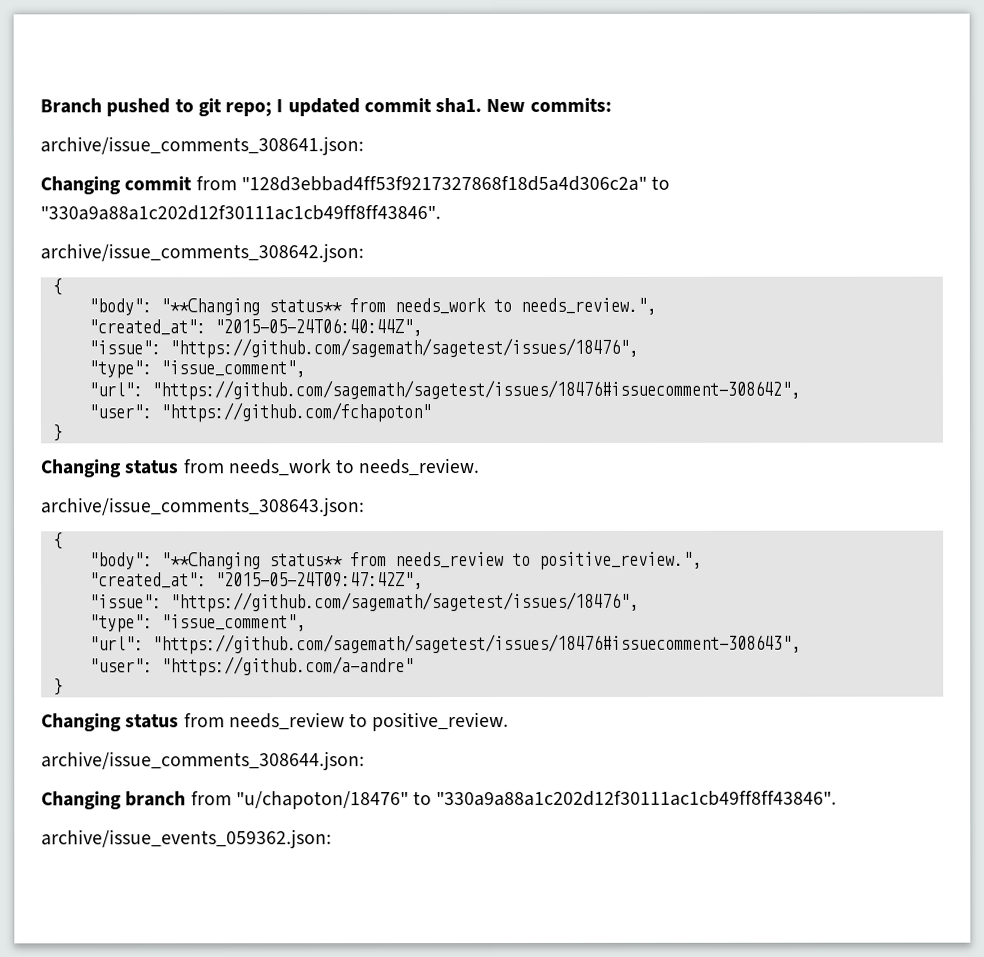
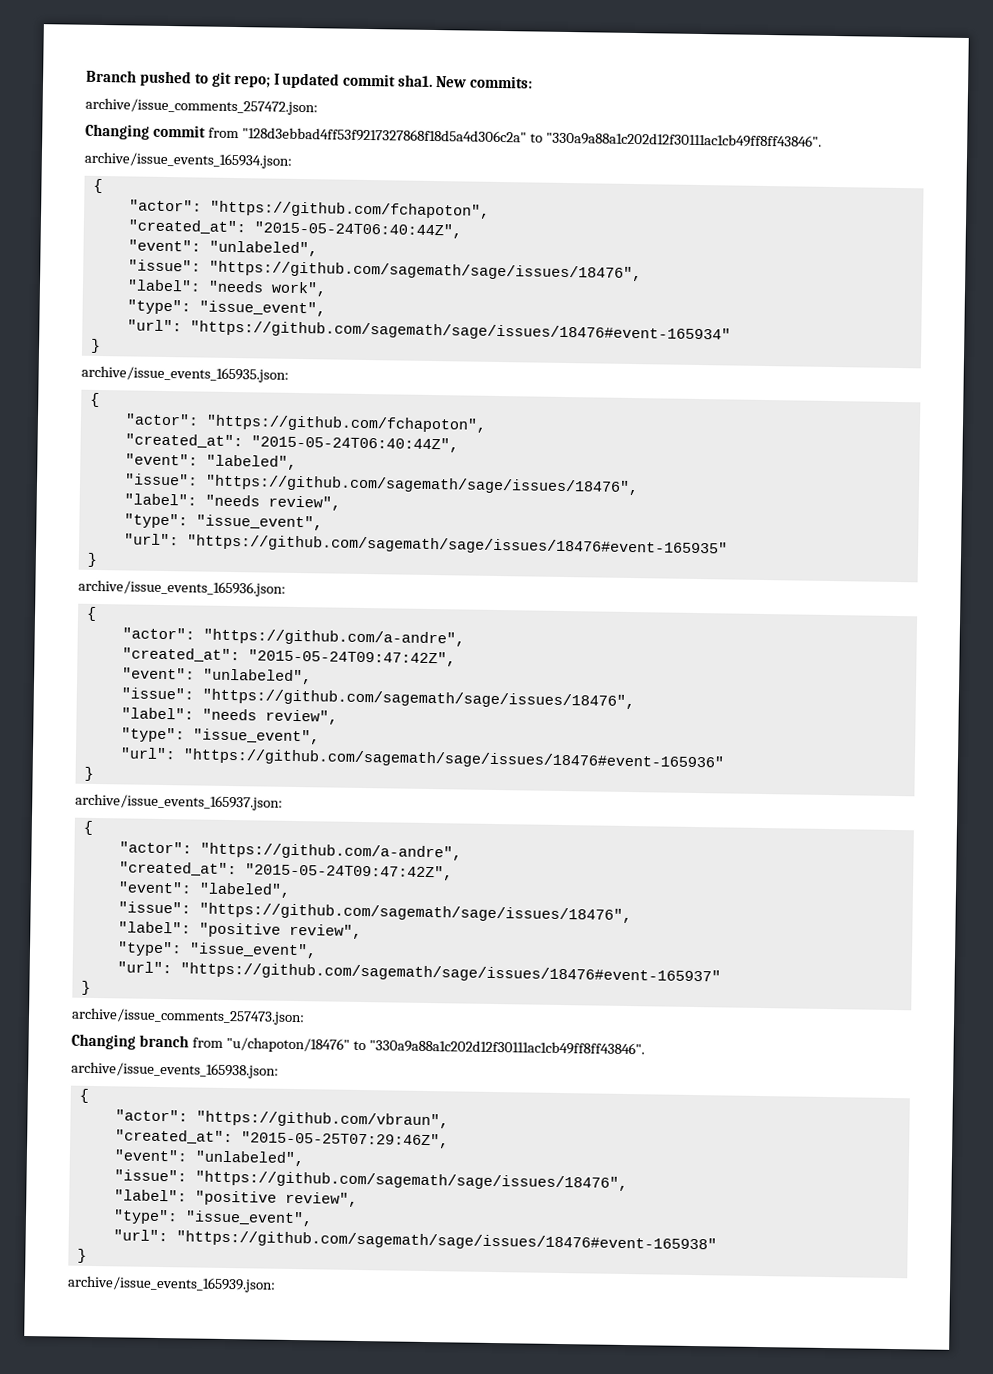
[40,136,364,156] archive/issue_comments_308641.json: -> [85,97,318,116] archive/issue_comments_257472.json:
[40,243,364,263] [51,278,62,296] [87,297,656,316] [87,318,422,337] [87,337,638,359] [87,360,305,379] [87,379,800,401] [87,402,431,423] [51,424,62,442] [40,458,480,478] [41,497,365,517] [52,532,63,550] [88,551,702,570] [88,572,423,590] [88,591,639,613] [88,614,306,633] [88,633,801,655] [88,656,414,677] [52,678,63,696] [41,711,510,732] [41,751,365,771] archive/issue_comments_308642.json: // { // "body": "**Changing status** from needs_work to needs_review.", // "created_at": "2015-05-24T06:40:44Z", // "issue": "https://github.com/sagemath/sagetest/issues/18476", // "type": "issue_comment", // "url": "https://github.com/sagemath/sagetest/issues/18476#issuecomment-308642", // "user": "https://github.com/fchapoton" // } // Changing status from needs_work to needs_review. // archive/issue_comments_308643.json: // { // "body": "**Changing status** from needs_review to positive_review.", // "created_at": "2015-05-24T09:47:42Z", // "issue": "https://github.com/sagemath/sagetest/issues/18476", // "type": "issue_comment", // "url": "https://github.com/sagemath/sagetest/issues/18476#issuecomment-308643", // "user": "https://github.com/a-andre" // } // Changing status from needs_review to positive_review. // archive/issue_comments_308644.json: -> [84,151,292,169] [92,178,103,194] [128,199,490,219] [127,219,462,239] [127,239,318,257] [127,259,642,282] [126,279,327,297] [126,299,326,317] [126,319,731,343] [89,338,101,354] [81,365,289,383] [89,392,100,408] [124,413,487,433] [124,433,459,453] [124,453,297,470] [123,473,639,496] [123,493,341,511] [123,513,323,531] [123,533,728,557] [86,552,97,567] [78,579,286,597] [85,606,97,621] [121,627,465,647] [121,647,456,667] [121,667,312,685] [120,687,635,710] [120,707,338,725] [120,727,320,745] [119,747,724,771] [83,766,94,781] [75,793,283,811] [82,820,93,835] [118,841,462,861] [118,861,453,881] [117,881,291,898] [117,901,632,924] [117,921,362,939] [116,941,317,959] [116,961,721,985] [80,980,91,995] [71,1007,305,1026] archive/issue_events_165934.json: // { // "actor": "https://github.com/fchapoton", // "created_at": "2015-05-24T06:40:44Z", // "event": "unlabeled", // "issue": "https://github.com/sagemath/sage/issues/18476", // "label": "needs work", // "type": "issue_event", // "url": "https://github.com/sagemath/sage/issues/18476#event-165934" // } // archive/issue_events_165935.json: // { // "actor": "https://github.com/fchapoton", // "created_at": "2015-05-24T06:40:44Z", // "event": "labeled", // "issue": "https://github.com/sagemath/sage/issues/18476", // "label": "needs review", // "type": "issue_event", // "url": "https://github.com/sagemath/sage/issues/18476#event-165935" // } // archive/issue_events_165936.json: // { // "actor": "https://github.com/a-andre", // "created_at": "2015-05-24T09:47:42Z", // "event": "unlabeled", // "issue": "https://github.com/sagemath/sage/issues/18476", // "label": "needs review", // "type": "issue_event", // "url": "https://github.com/sagemath/sage/issues/18476#event-165936" // } // archive/issue_events_165937.json: // { // "actor": "https://github.com/a-andre", // "created_at": "2015-05-24T09:47:42Z", // "event": "labeled", // "issue": "https://github.com/sagemath/sage/issues/18476", // "label": "positive review", // "type": "issue_event", // "url": "https://github.com/sagemath/sage/issues/18476#event-165937" // } // archive/issue_comments_257473.json:
[41,829,332,849] archive/issue_events_059362.json: -> [71,1061,279,1079] [78,1088,89,1103] [114,1109,449,1129] [114,1129,449,1149] [113,1149,304,1167] [113,1169,628,1192] [113,1189,358,1207] [112,1209,313,1227] [112,1229,717,1253] [76,1248,87,1263] [67,1275,276,1293] archive/issue_events_165938.json: // { // "actor": "https://github.com/vbraun", // "created_at": "2015-05-25T07:29:46Z", // "event": "unlabeled", // "issue": "https://github.com/sagemath/sage/issues/18476", // "label": "positive review", // "type": "issue_event", // "url": "https://github.com/sagemath/sage/issues/18476#event-165938" // } // archive/issue_events_165939.json:

